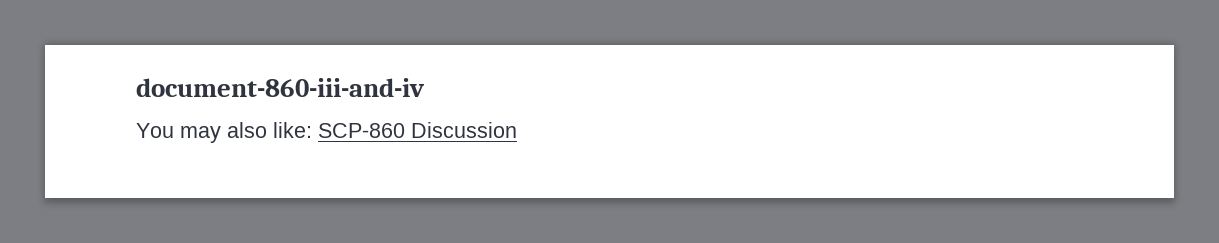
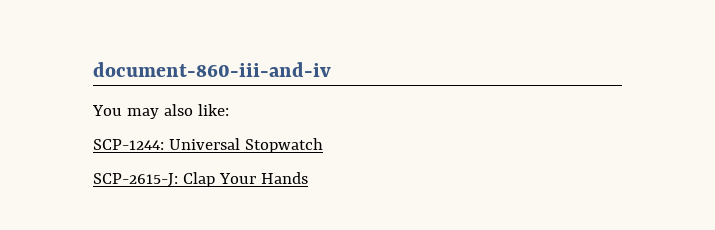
[318,122,517,138] SCP-860 Discussion -> [93,138,323,153] [93,172,308,187] // SCP-1244: Universal Stopwatch // SCP-2615-J: Clap Your Hands

